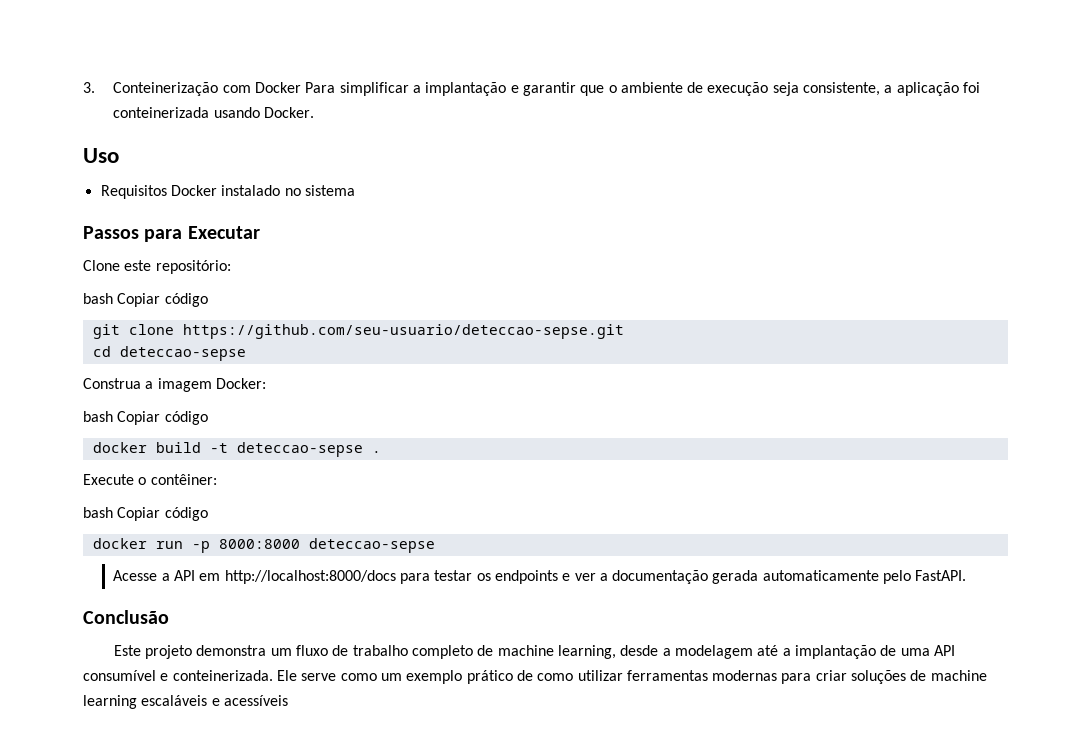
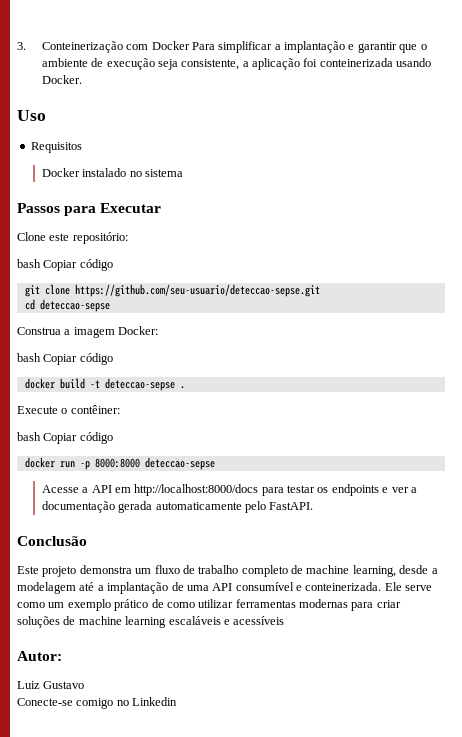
(167, 192) none -> (82, 147) //
(288, 700) none -> [17,651,62,661] [17,681,85,689] [17,697,178,709] // Autor: // Luiz Gustavo // Conecte-se comigo no Linkedin

